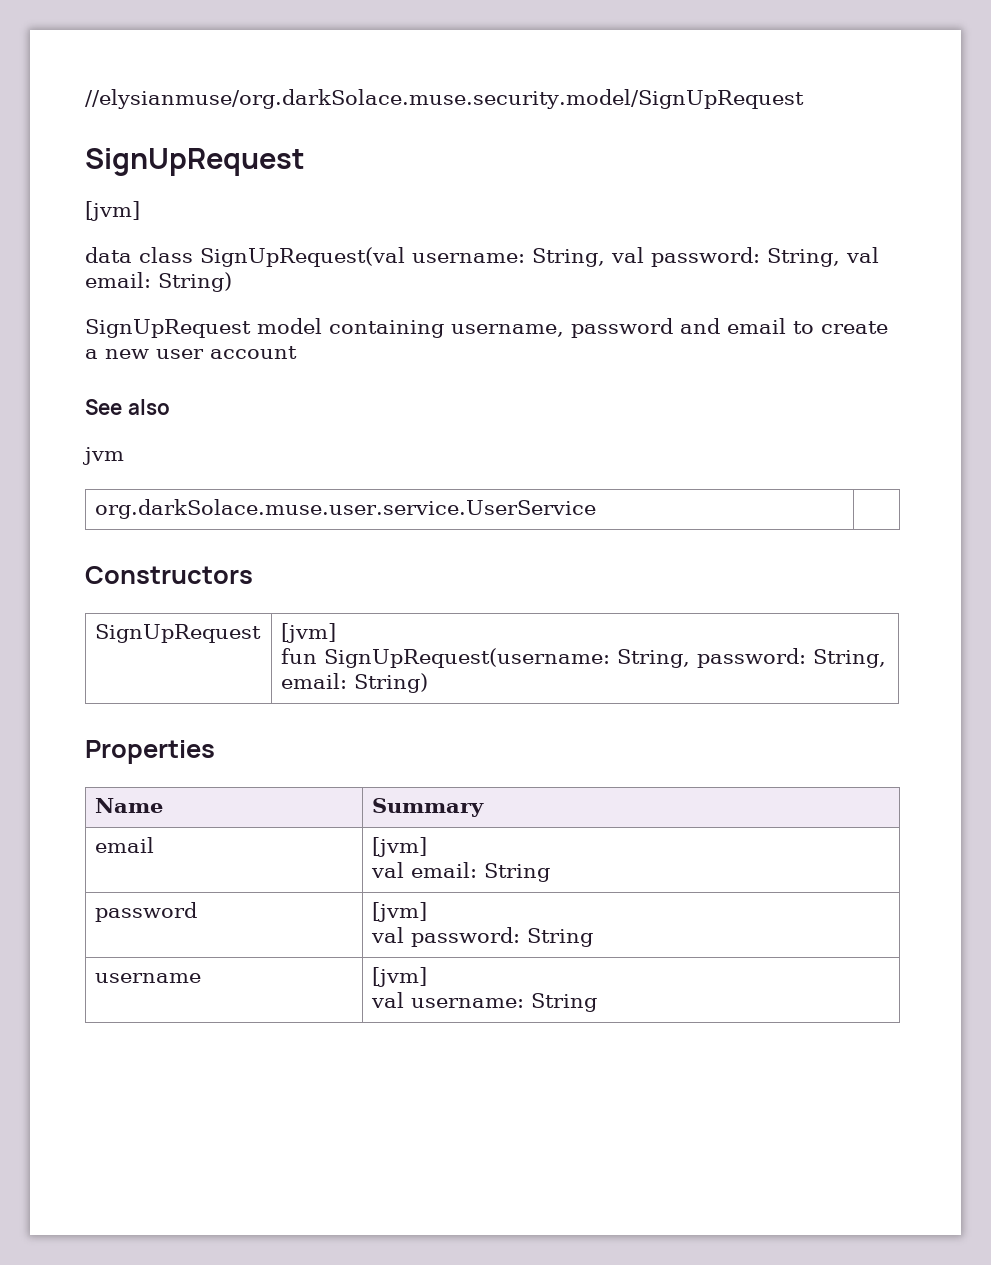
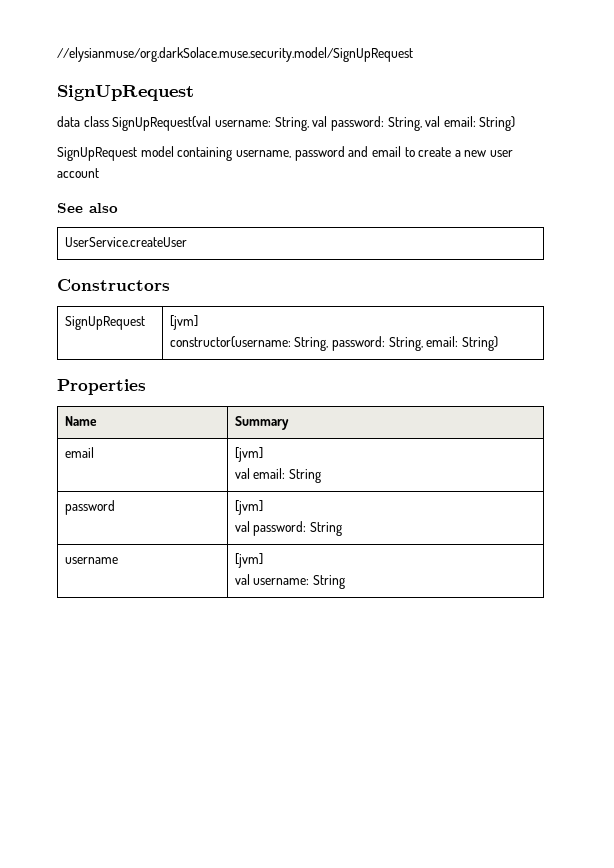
[85,201,140,221] // [jvm] -> (194, 93) none
[82,447,124,465] [95,499,597,519] // jvm // org.darkSolace.muse.user.service.UserService | -> [64,237,187,247] // UserService.createUser
[281,648,611,668] fun SignUpRequest(username: -> [169,336,291,348] constructor(username:

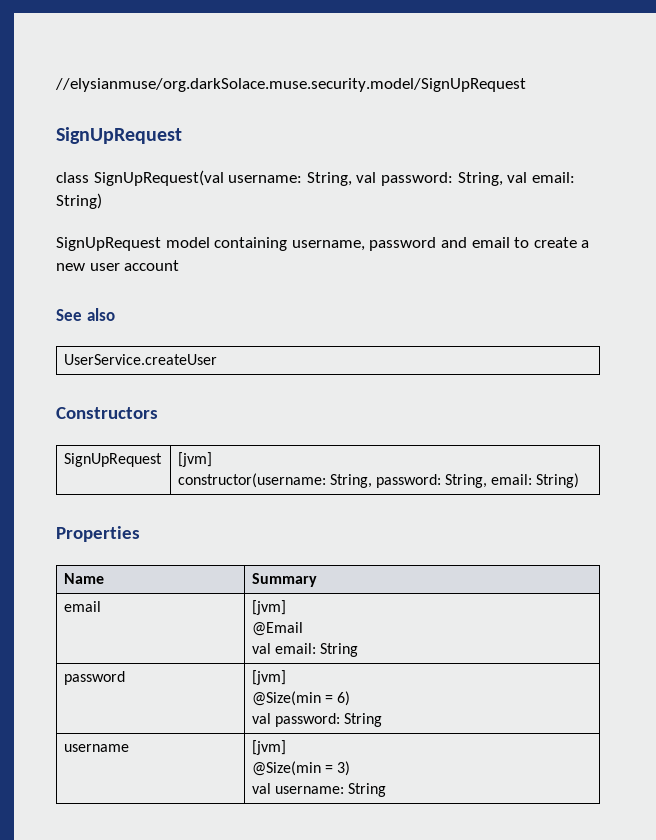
[57,116,80,127] data -> (182, 135) none
(263, 454) none -> [251,622,303,636] // @Email
(263, 507) none -> [251,691,350,706] // @Size(min = 6)
(263, 560) none -> [251,761,350,776] // @Size(min = 3)

